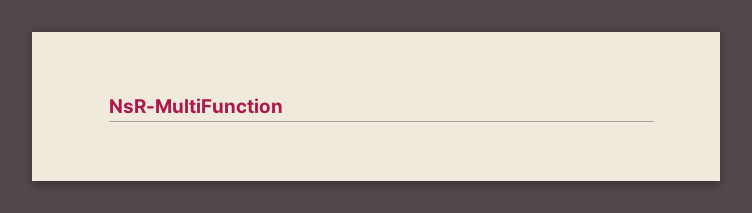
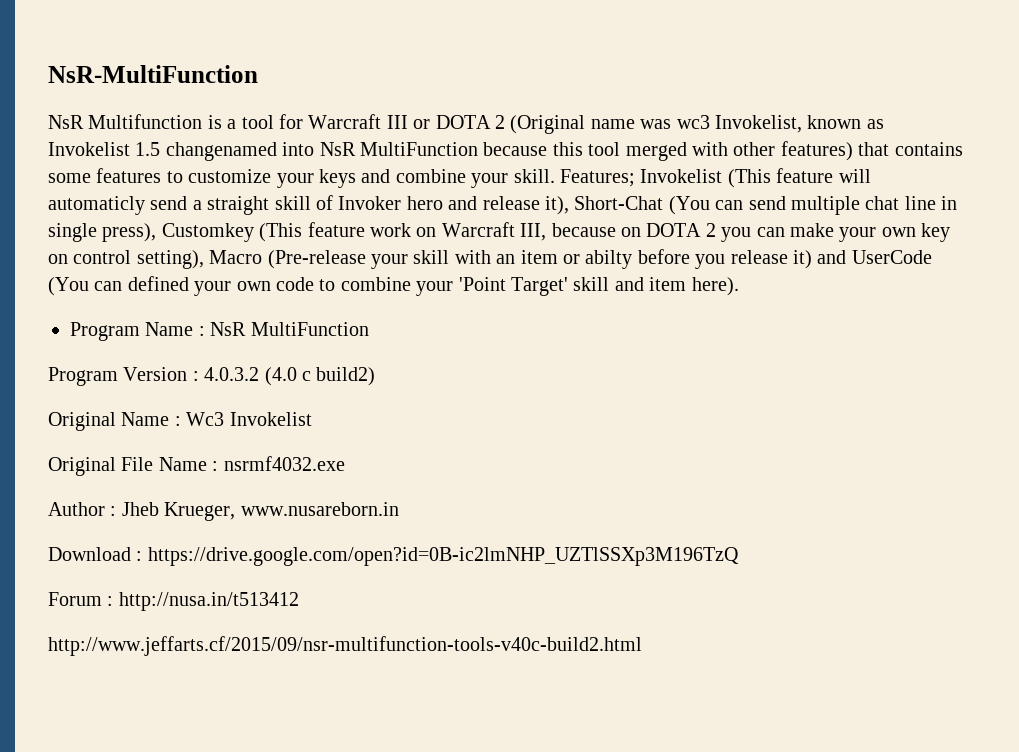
(283, 106) none -> [48,114,884,134] [48,141,963,161] [48,168,871,188] [48,195,958,215] [48,222,951,242] [48,249,932,269] [48,276,739,296] [70,322,369,341] [48,367,376,386] [48,412,312,431] [48,456,345,476] [48,502,399,521] [48,547,739,566] [48,592,299,611] [48,636,642,656] // NsR Multifunction is a tool for Warcraft III or DOTA 2 (Original name was wc3 Invokelist, known as Invokelist 1.5 changenamed into NsR MultiFunction because this tool merged with other features) that contains some features to customize your keys and combine your skill. Features; Invokelist (This feature will automaticly send a straight skill of Invoker hero and release it), Short-Chat (You can send multiple chat line in single press), Customkey (This feature work on Warcraft III, because on DOTA 2 you can make your own key on control setting), Macro (Pre-release your skill with an item or abilty before you release it) and UserCode (You can defined your own code to combine your 'Point Target' skill and item here). // Program Name : NsR MultiFunction // Program Version : 4.0.3.2 (4.0 c build2) // Original Name : Wc3 Invokelist // Original File Name : nsrmf4032.exe // Author : Jheb Krueger, www.nusareborn.in // Download : https://drive.google.com/open?id=0B-ic2lmNHP_UZTlSSXp3M196TzQ // Forum : http://nusa.in/t513412 // http://www.jeffarts.cf/2015/09/nsr-multifunction-tools-v40c-build2.html

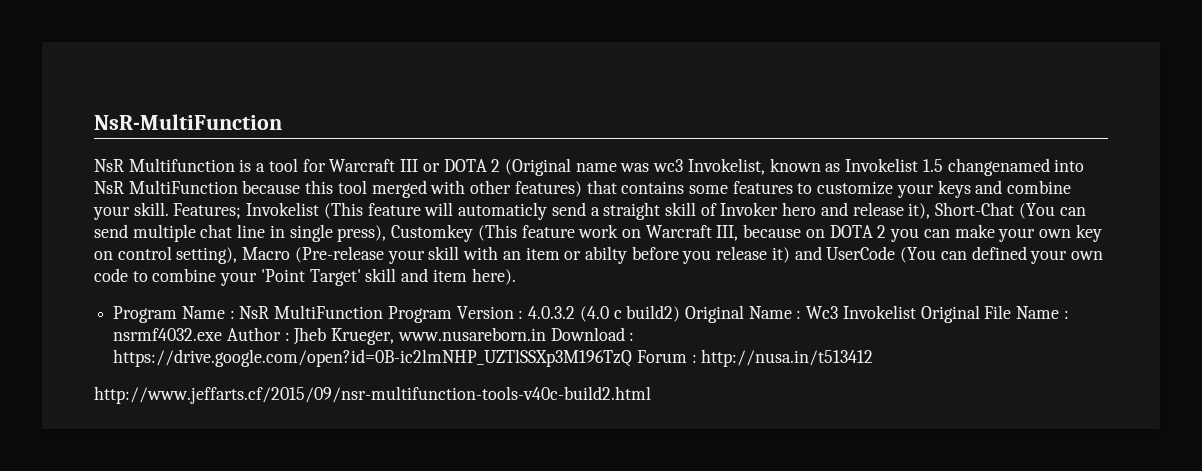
(369, 329) // -> (384, 312) none
(376, 376) // -> (681, 313) none
(312, 419) // -> (916, 312) none
(345, 463) // -> (223, 334) none
(399, 509) // -> (546, 334) none
(739, 556) // -> (633, 358) none

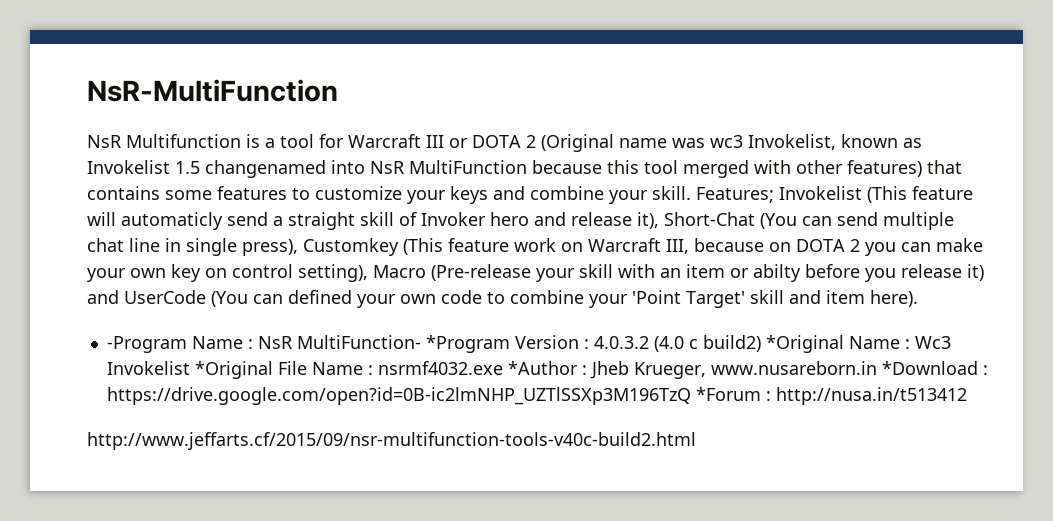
[113,306,178,323] Program -> [106,336,187,353] -Program
[274,305,452,323] MultiFunction Program -> [296,335,510,353] MultiFunction- *Program
[684,305,744,323] Original -> [765,335,844,353] *Original
[920,305,980,323] Original -> [194,361,273,379] *Original
[226,327,281,341] Author -> [507,361,578,375] *Author
[550,327,625,341] Download -> [881,361,978,375] *Download
[636,350,687,363] Forum -> [695,387,761,401] *Forum

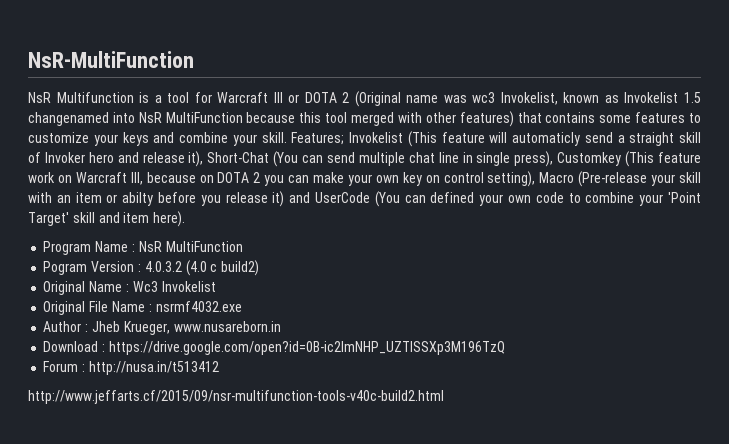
[106,336,187,353] -Program -> [43,241,92,255] Program
[296,335,510,353] MultiFunction- *Program -> [165,241,243,252] [43,261,88,275] MultiFunction // Pogram
[765,335,844,353] *Original -> [43,281,86,295] // Original
[194,361,273,379] *Original -> [43,301,86,315] // Original
[507,361,578,375] *Author -> [43,321,82,332] // Author
[881,361,978,375] *Download -> [43,341,99,352] // Download
[695,387,761,401] *Forum -> [43,361,79,372] // Forum

